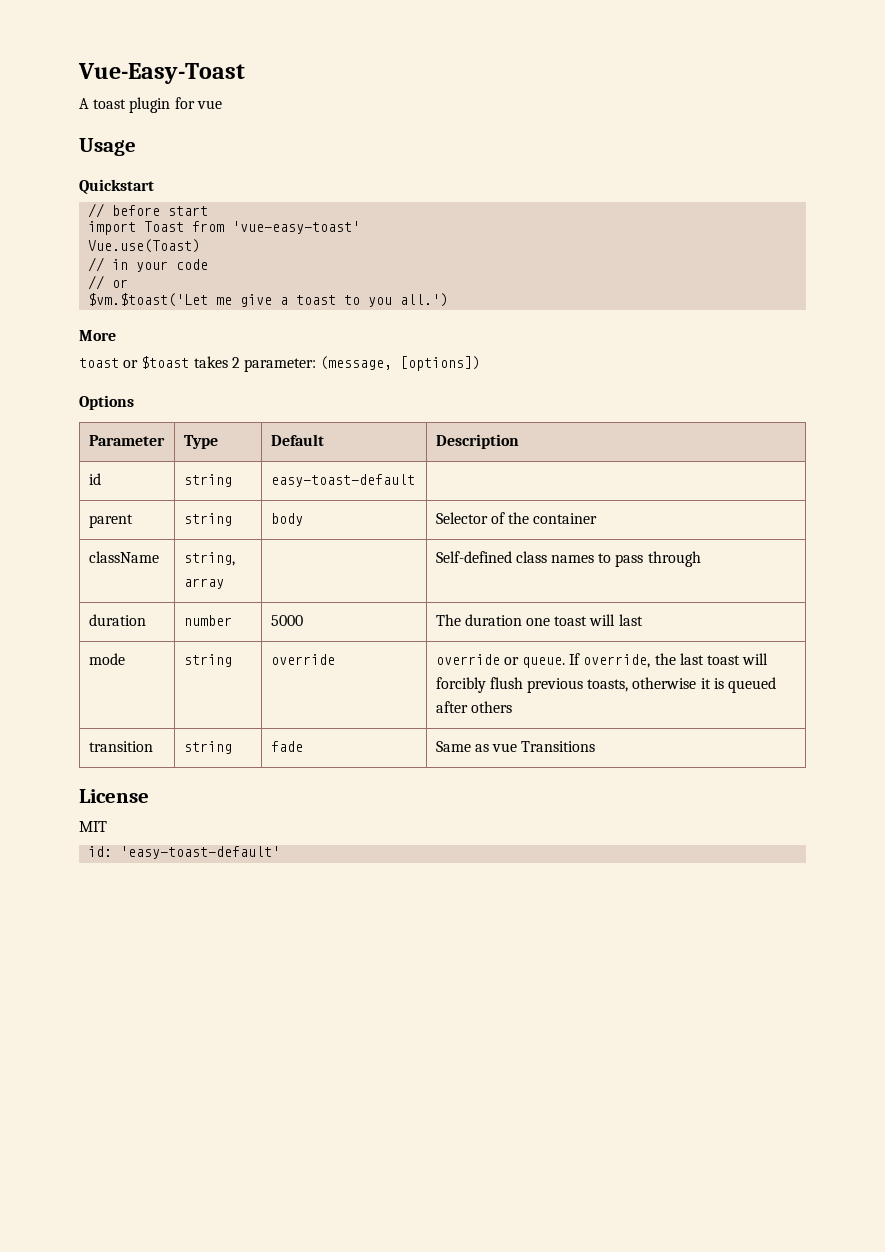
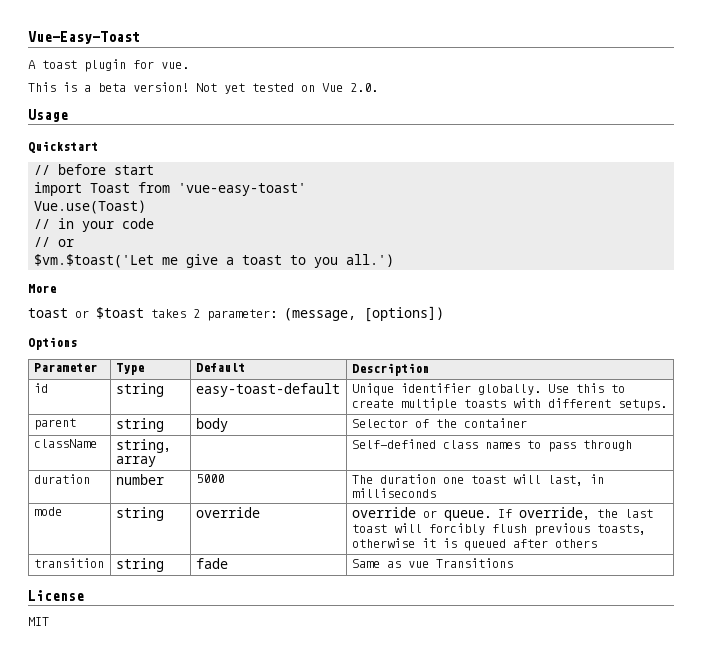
[196,100,222,109] vue -> [161,62,189,69] [28,82,378,94] vue. // This is a beta version! Not yet tested on Vue 2.0.
(415, 480) none -> [351,383,625,396] [351,398,667,411] Unique identifier globally. Use this to create multiple toasts with different setups.
[618,614,643,626] last -> [547,474,604,486] [351,488,436,498] last, in milliseconds
[88,846,281,859] // id: 'easy-toast-default' -> (49, 621) none

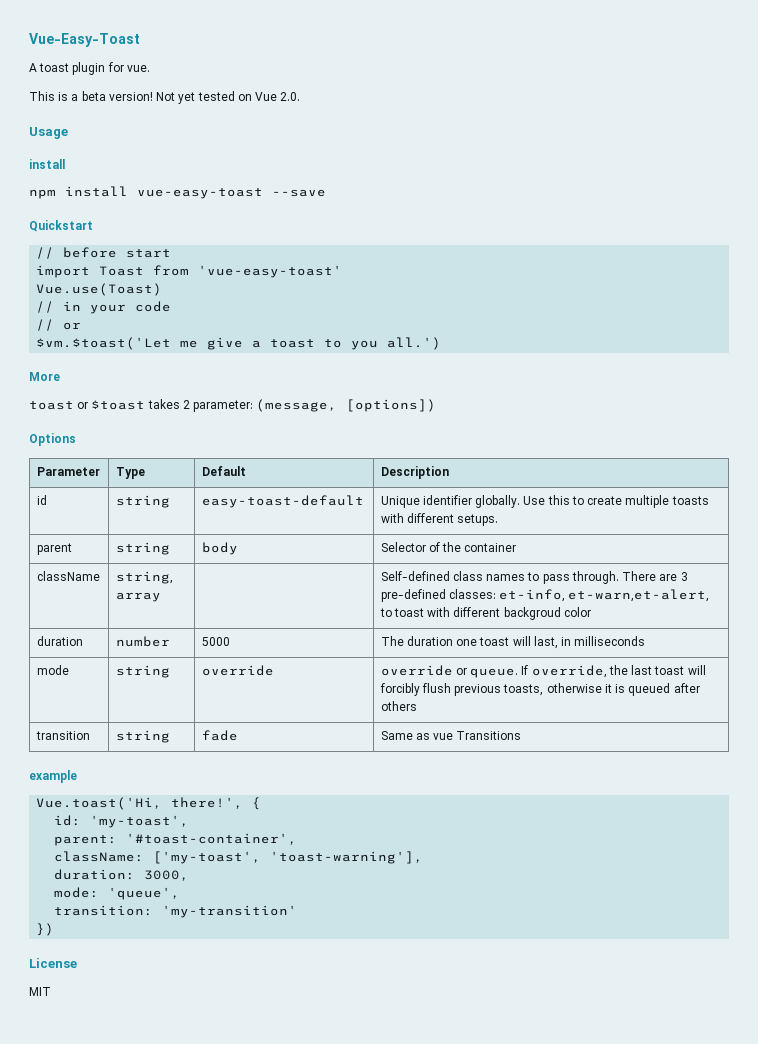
(68, 115) none -> [29,159,65,169] [29,186,326,199] // install // npm install vue-easy-toast --save
[582,440,632,451] through -> [571,571,688,584] [380,589,710,602] [379,607,591,620] through. There are 3 pre-defined classes: et-info, et-warn,et-alert, to toast with different backgroud color
(513, 563) none -> [29,770,77,783] [36,797,262,810] [54,815,190,828] [54,833,298,846] [54,851,424,864] [54,869,190,881] [54,887,181,900] [54,905,298,918] [36,923,55,936] // example // Vue.toast('Hi, there!', { // id: 'my-toast', // parent: '#toast-container', // className: ['my-toast', 'toast-warning'], // duration: 3000, // mode: 'queue', // transition: 'my-transition' // })

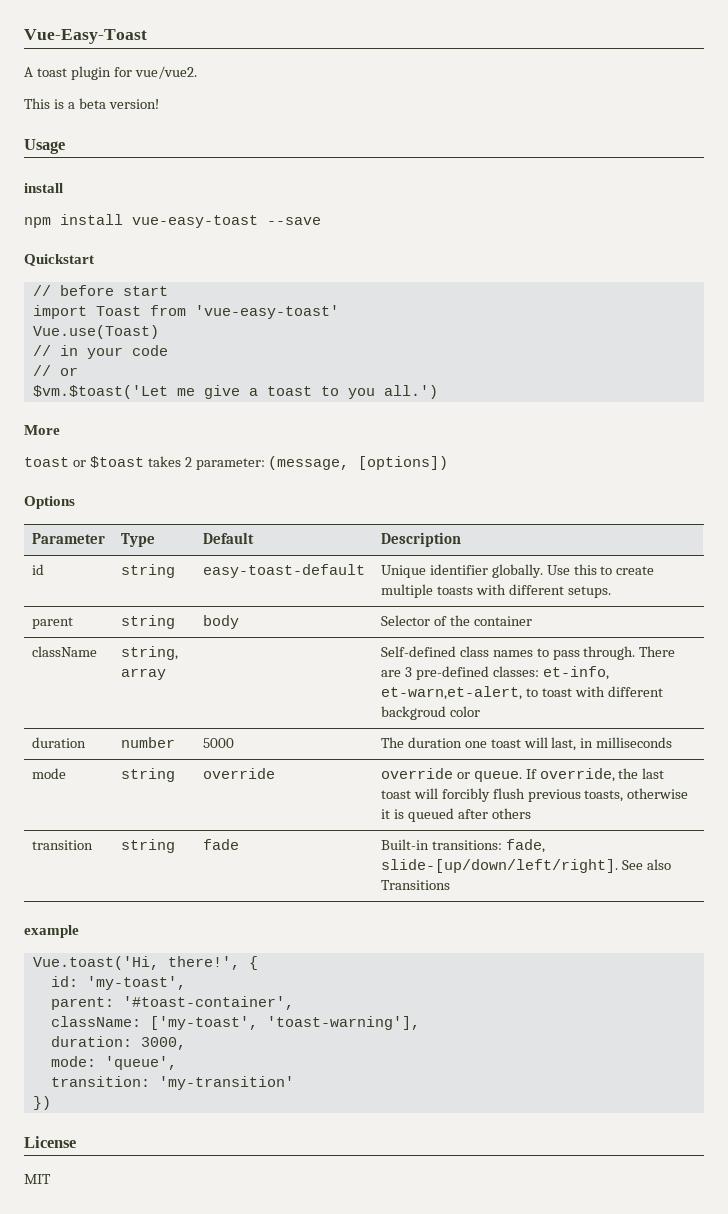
[126,65,150,72] vue. -> [134,66,197,79] vue/vue2.
[156,91,301,104] Not yet tested on Vue 2.0. -> (159, 104) none
[380,731,454,740] Same as vue -> [380,839,545,853] [380,859,671,873] Built-in transitions: fade, slide-[up/down/left/right]. See also

